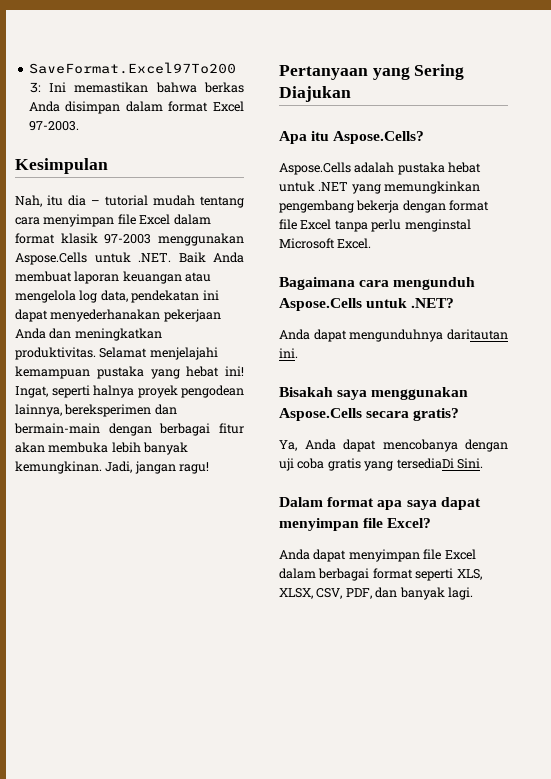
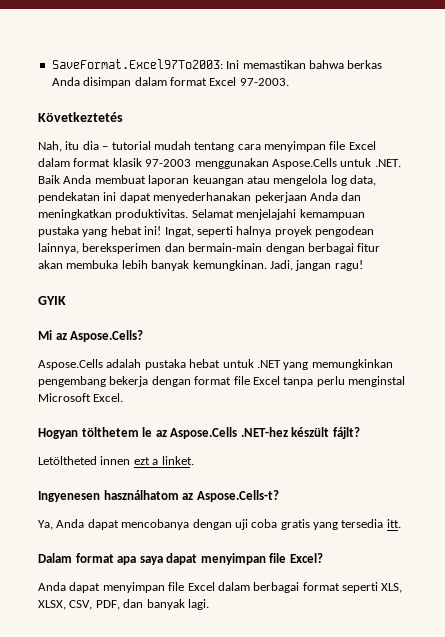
[15,158,108,174] Kesimpulan -> [38,112,123,122] Következtetés
[279,64,465,80] [279,86,351,102] [279,131,330,144] Pertanyaan yang Sering Diajukan // Apa itu -> [38,296,66,305] [38,330,67,340] GYIK // Mi az
[279,277,476,290] [279,298,455,311] [279,329,508,342] [279,348,298,358] [279,387,469,400] [279,408,460,421] Bagaimana cara mengunduh Aspose.Cells untuk .NET? // Anda dapat mengunduhnya daritautan ini. // Bisakah saya menggunakan Aspose.Cells secara gratis? -> [38,427,360,439] [38,456,194,465] [38,490,279,502] Hogyan tölthetem le az Aspose.Cells .NET-hez készült fájlt? // Letöltheted innen ezt a linket. // Ingyenesen használhatom az Aspose.Cells-t?
[396,458,483,469] tersediaDi Sini. -> [341,519,401,528] tersedia itt.

